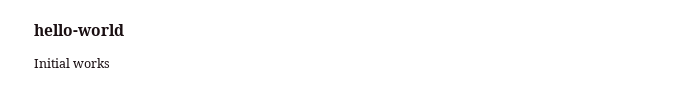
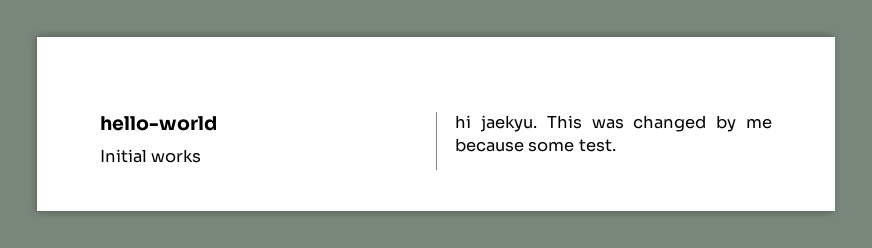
(111, 63) none -> [455,115,772,132] [455,138,616,152] // hi jaekyu. This was changed by me because some test.

